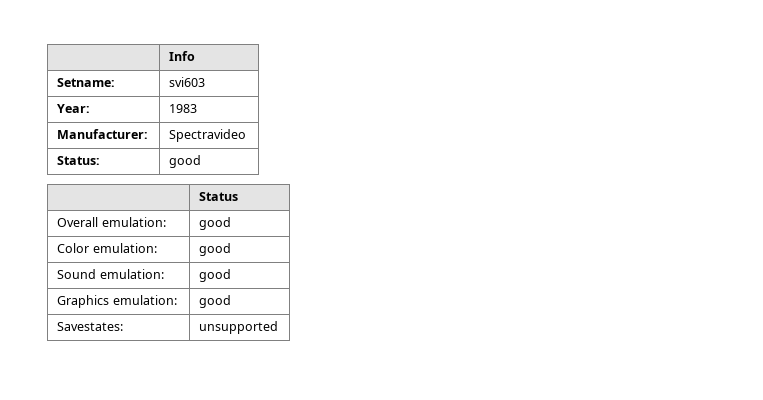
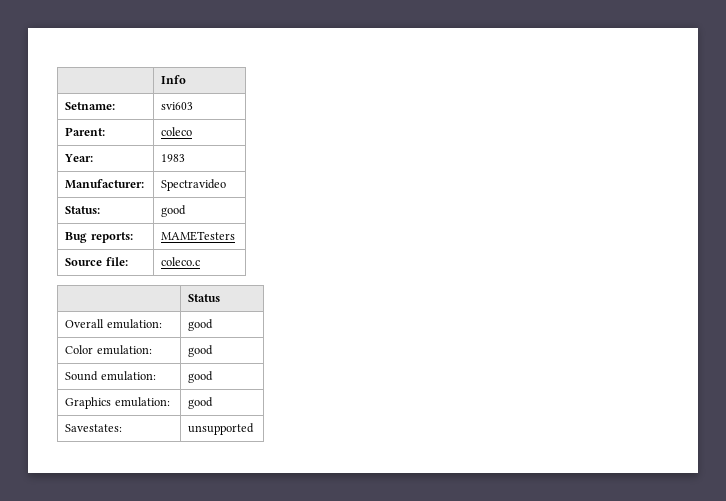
(206, 82) none -> [65,127,106,136] [161,127,193,136] // Parent: | coleco
(202, 161) none -> [65,232,133,243] [161,231,236,241] [65,257,128,266] [161,257,201,266] // Bug reports: | MAMETesters // Source file: | coleco.c

